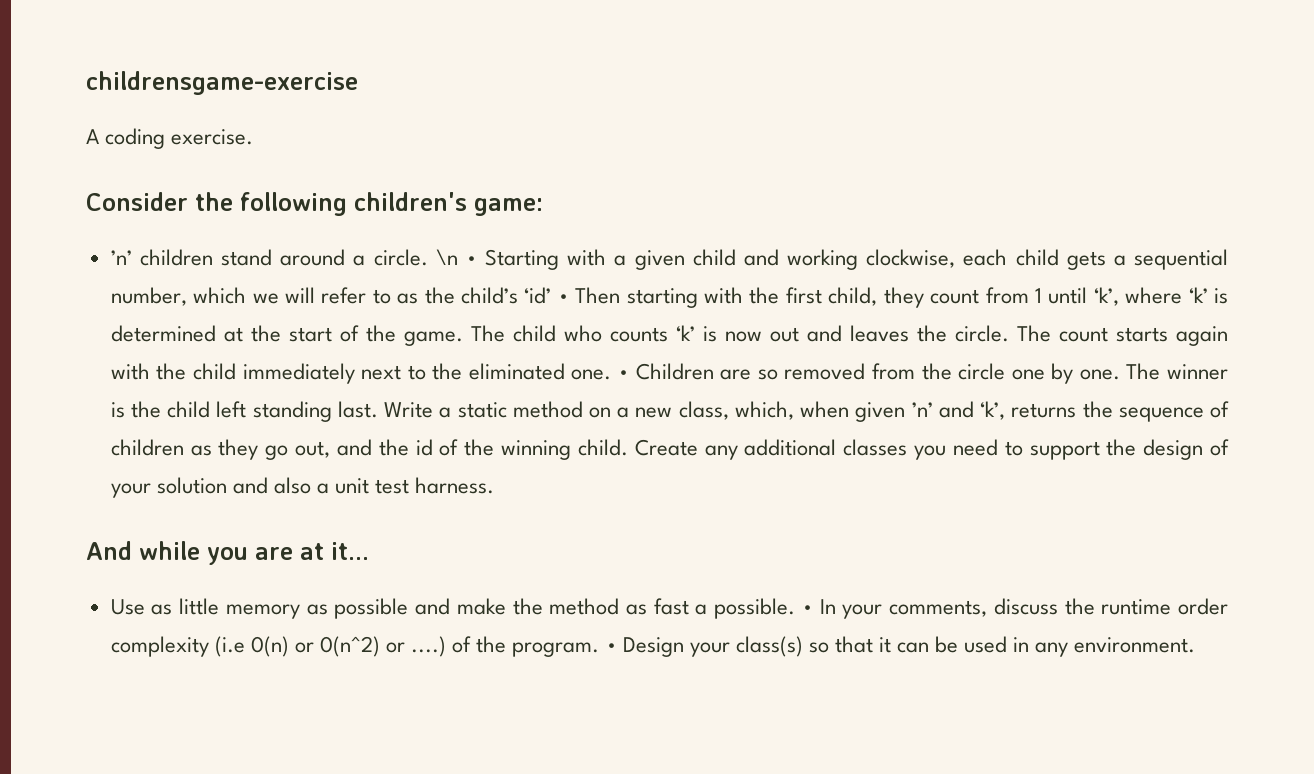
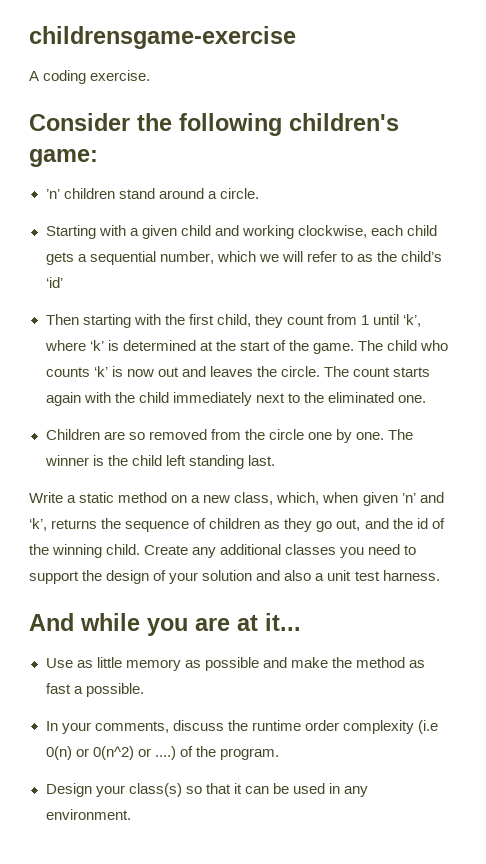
[435,249,477,265] \n • -> (259, 193) //
[557,294,569,303] • -> (63, 282) //
[617,370,629,379] • -> (426, 399) //
(378, 409) none -> (275, 460) //
[801,605,813,614] • -> (144, 690) //
[605,643,617,652] • -> (279, 754) //

